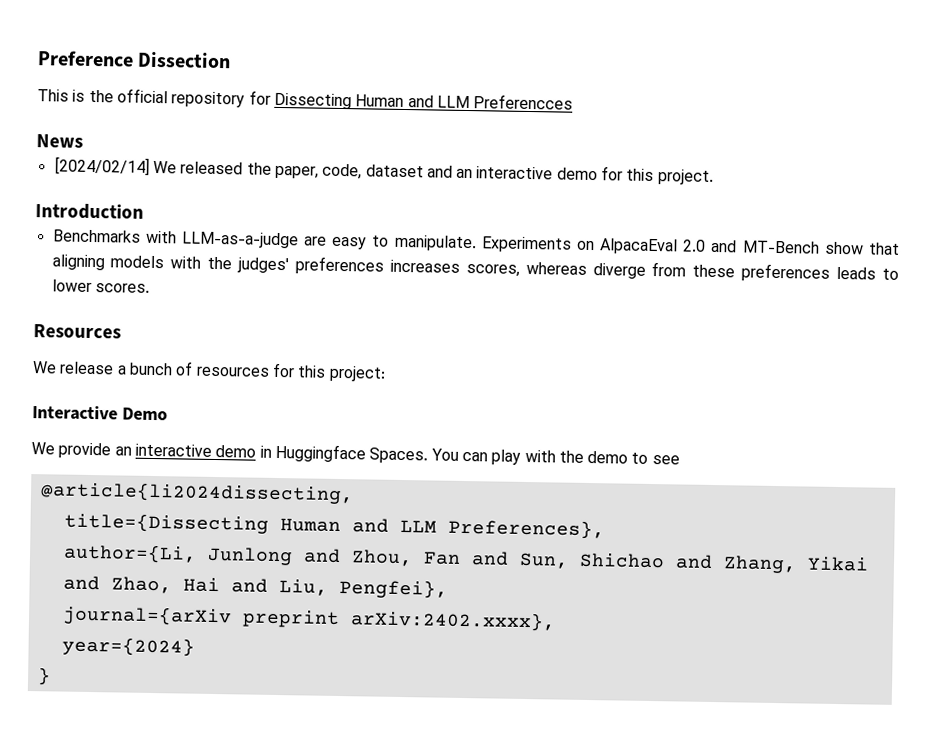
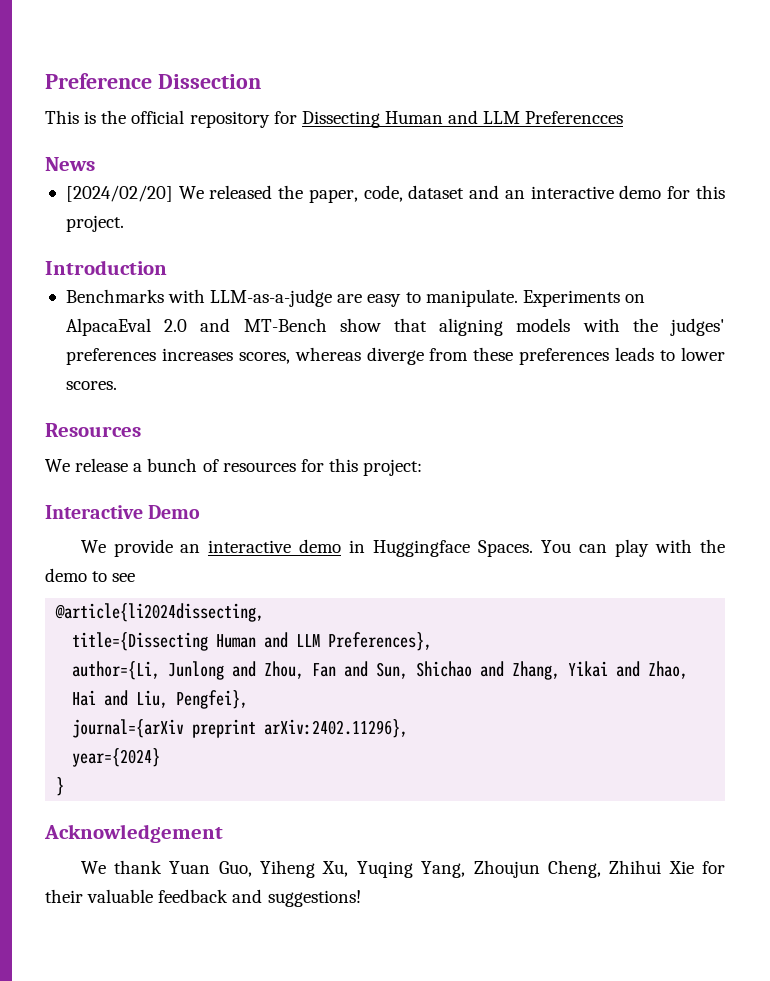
[53,156,150,176] [2024/02/14] -> [65,185,173,202] [2024/02/20]
[349,610,556,632] arXiv:2402.xxxx}, -> [264,719,409,738] arXiv:2402.11296},
(51, 676) none -> [44,824,223,843] [80,860,725,878] [45,889,361,907] // Acknowledgement // We thank Yuan Guo, Yiheng Xu, Yuqing Yang, Zhoujun Cheng, Zhihui Xie for their valuable feedback and suggestions!

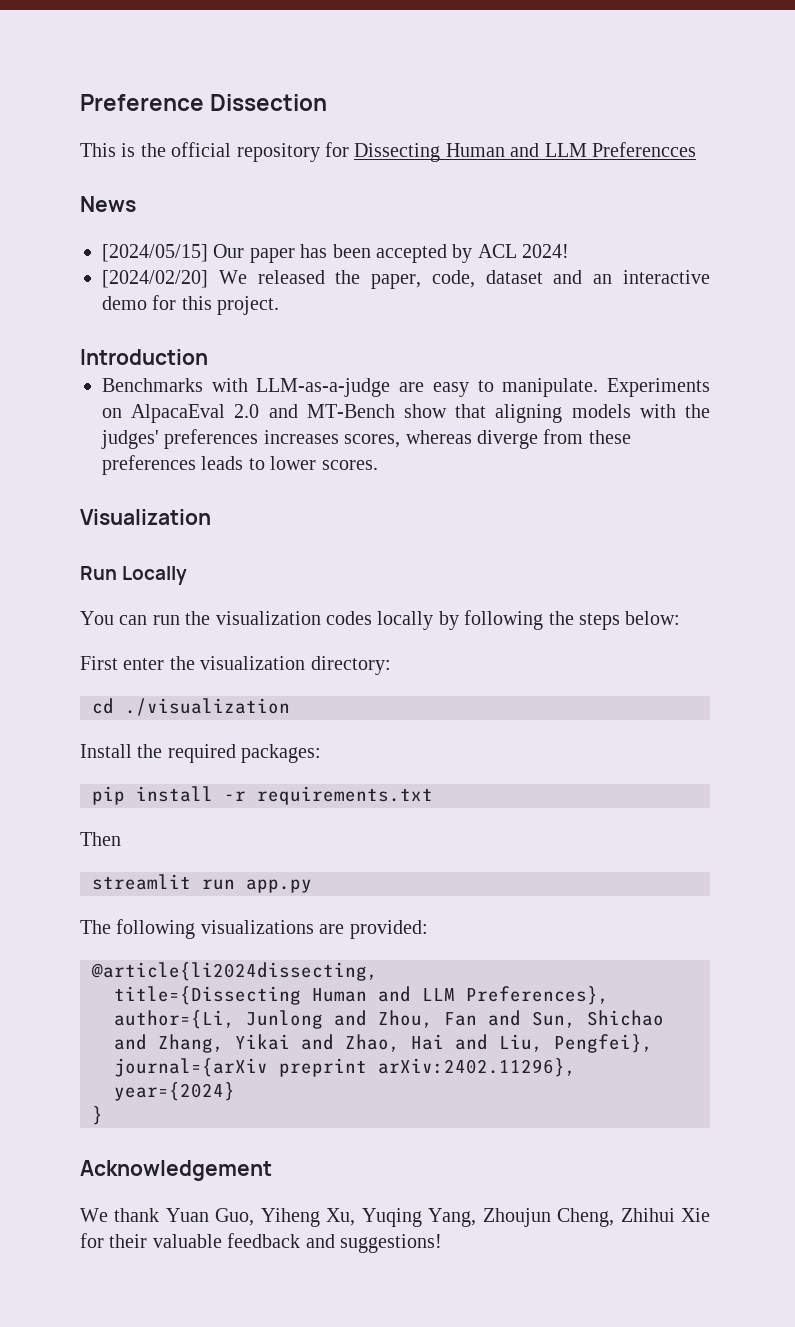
(95, 164) none -> [102,244,570,263] // [2024/05/15] Our paper has been accepted by ACL 2024!
[45,423,141,437] [45,458,423,476] [45,505,201,519] [80,539,725,557] [45,568,136,582] Resources // We release a bunch of resources for this project: // Interactive Demo // We provide an interactive demo in Huggingface Spaces. You can play with the demo to see -> [80,509,211,525] [80,566,188,585] [80,610,681,630] [80,656,391,675] [92,698,290,716] [80,744,322,763] [92,786,433,805] [80,832,121,846] [92,874,312,893] [80,919,428,939] Visualization // Run Locally // You can run the visualization codes locally by following the steps below: // First enter the visualization directory: // cd ./visualization // Install the required packages: // pip install -r requirements.txt // Then // streamlit run app.py // The following visualizations are provided:

